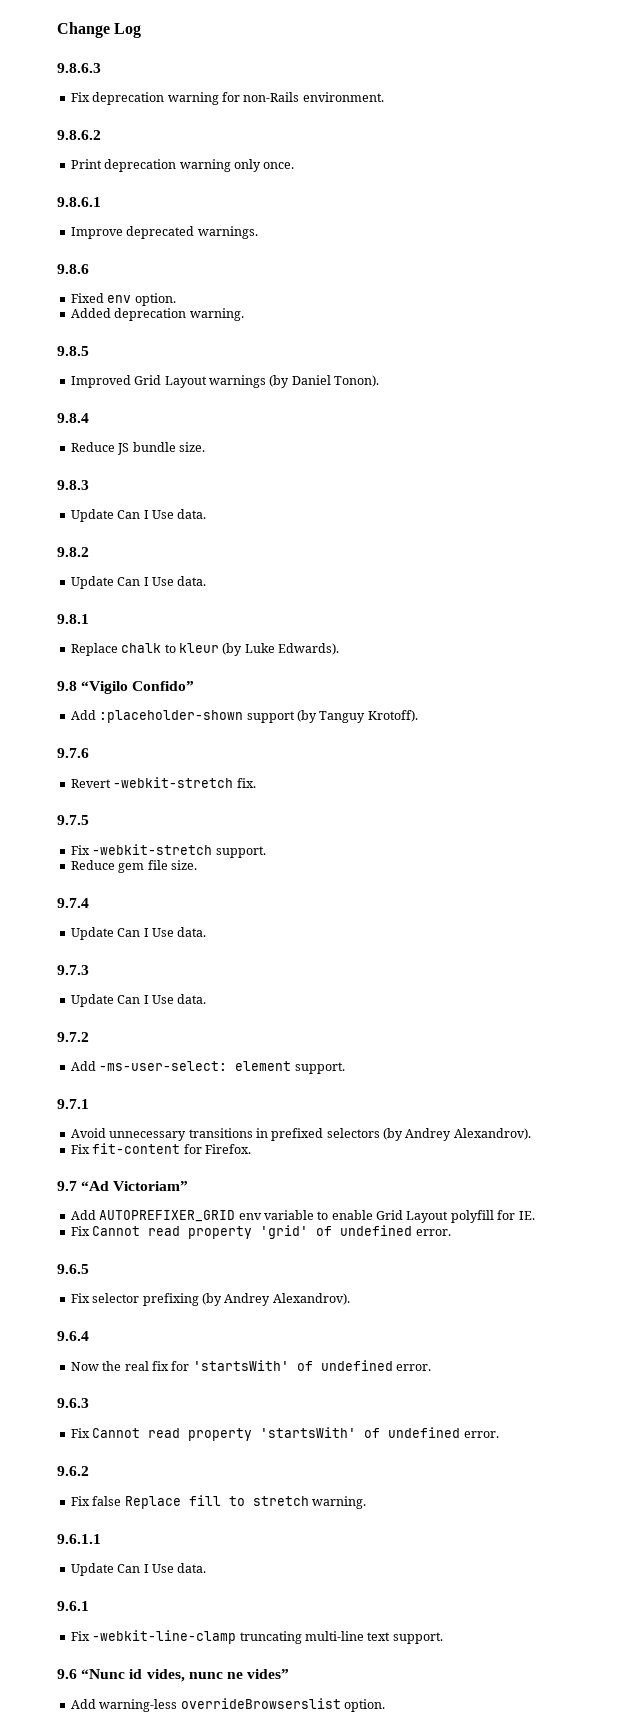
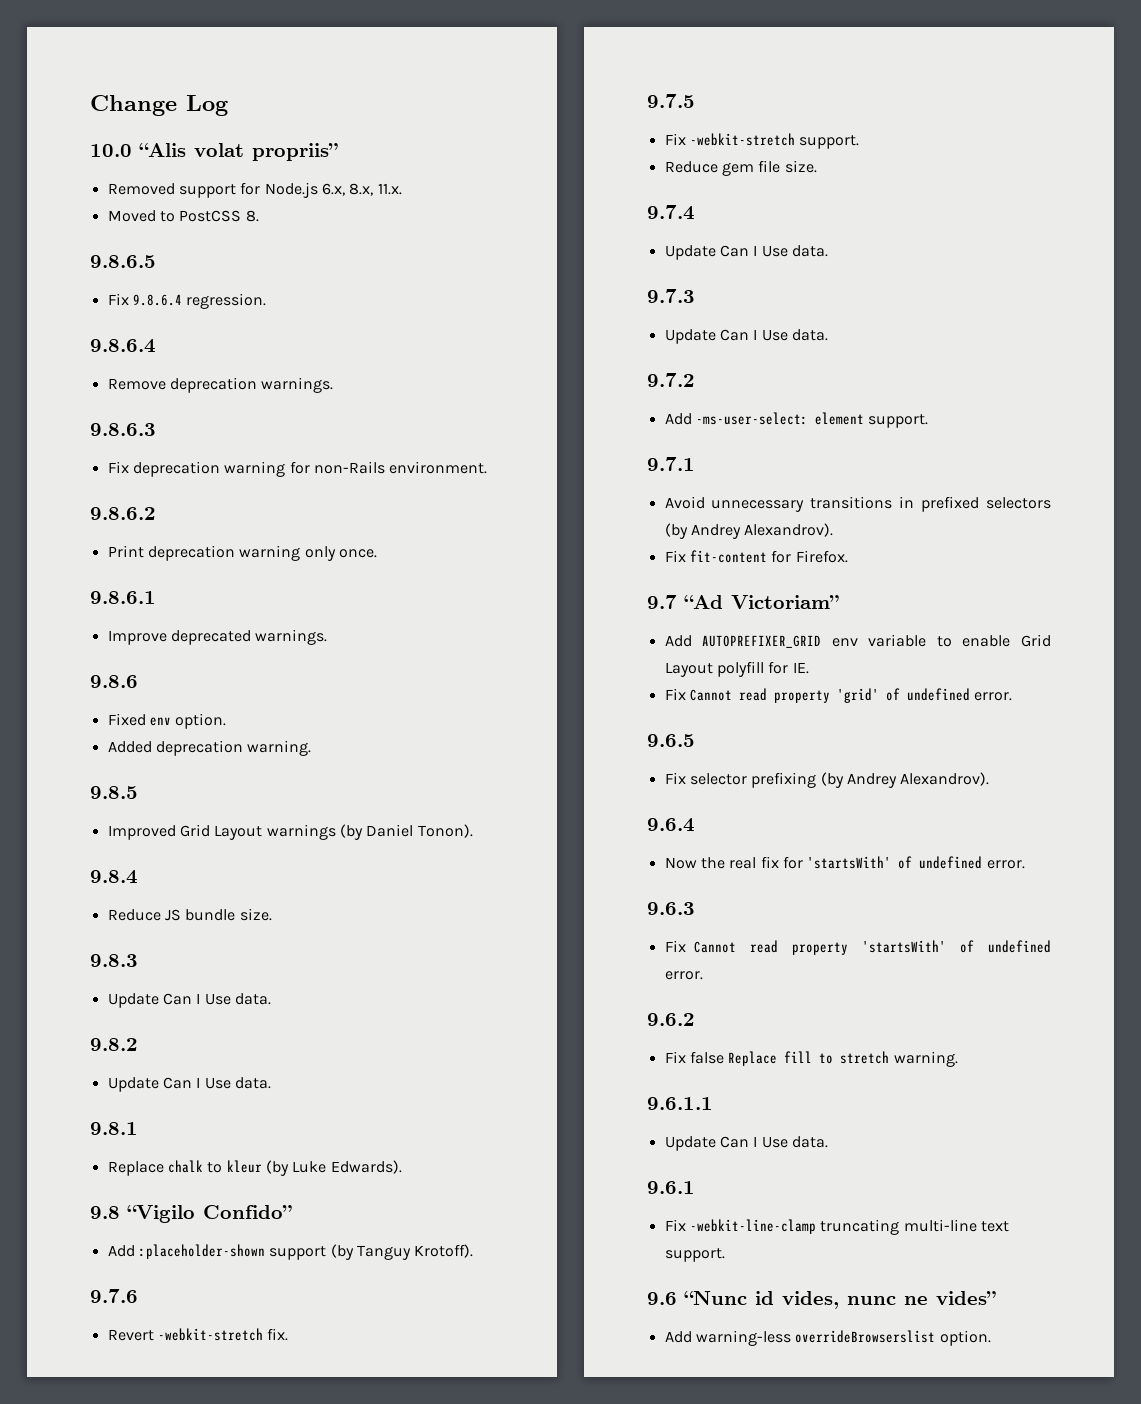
(142, 30) none -> [90,143,338,161] [107,182,402,198] [107,210,259,222] [90,255,156,268] [107,293,267,309] [90,339,156,353] [107,377,334,393] // 10.0 “Alis volat propriis” // Removed support for Node.js 6.x, 8.x, 11.x. // Moved to PostCSS 8. // 9.8.6.5 // Fix 9.8.6.4 regression. // 9.8.6.4 // Remove deprecation warnings.

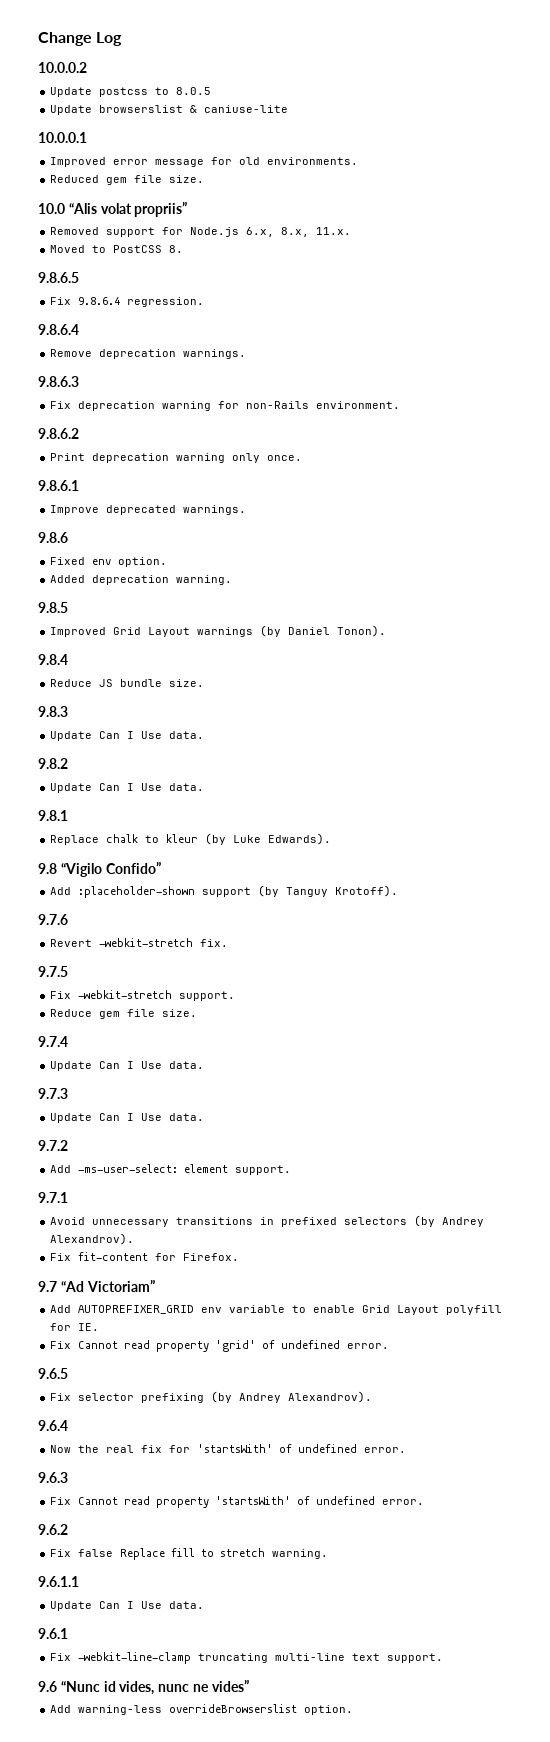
(228, 105) none -> [38,62,87,73] [50,87,212,97] [50,105,289,115] [38,132,87,143] [50,157,359,167] [50,175,205,185] // 10.0.0.2 // Update postcss to 8.0.5 // Update browserslist & caniuse-lite // 10.0.0.1 // Improved error message for old environments. // Reduced gem file size.

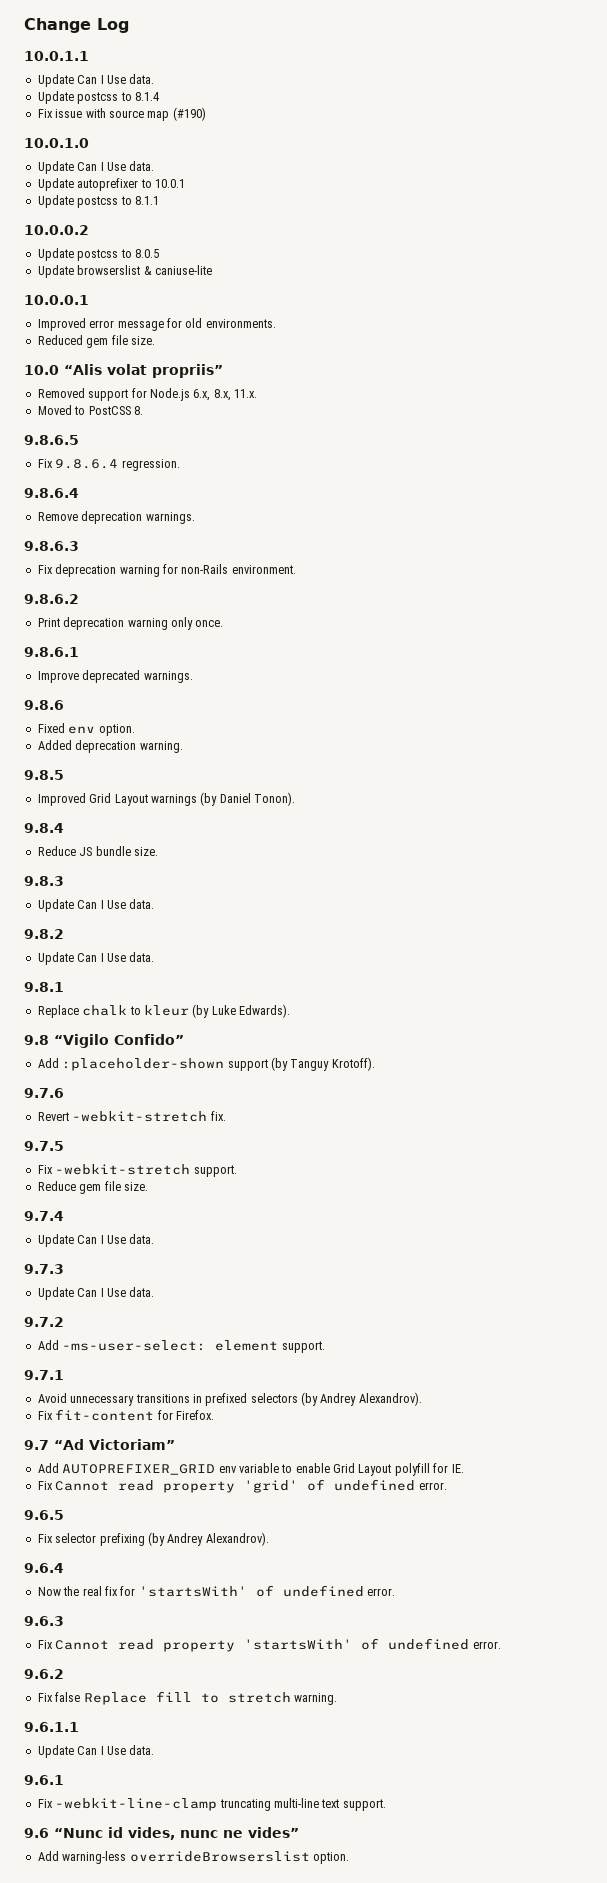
(123, 39) none -> [24,51,89,61] [37,74,155,87] [37,91,159,104] [37,107,206,121] [24,138,89,148] [37,161,155,174] [37,178,185,191] [37,195,159,208] // 10.0.1.1 // Update Can I Use data. // Update postcss to 8.1.4 // Fix issue with source map (#190) // 10.0.1.0 // Update Can I Use data. // Update autoprefixer to 10.0.1 // Update postcss to 8.1.1

